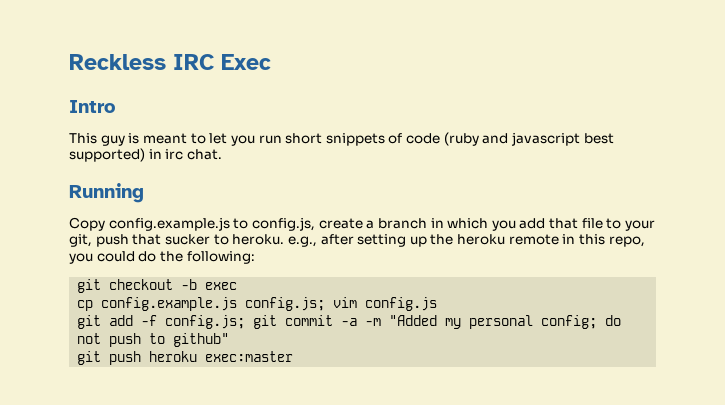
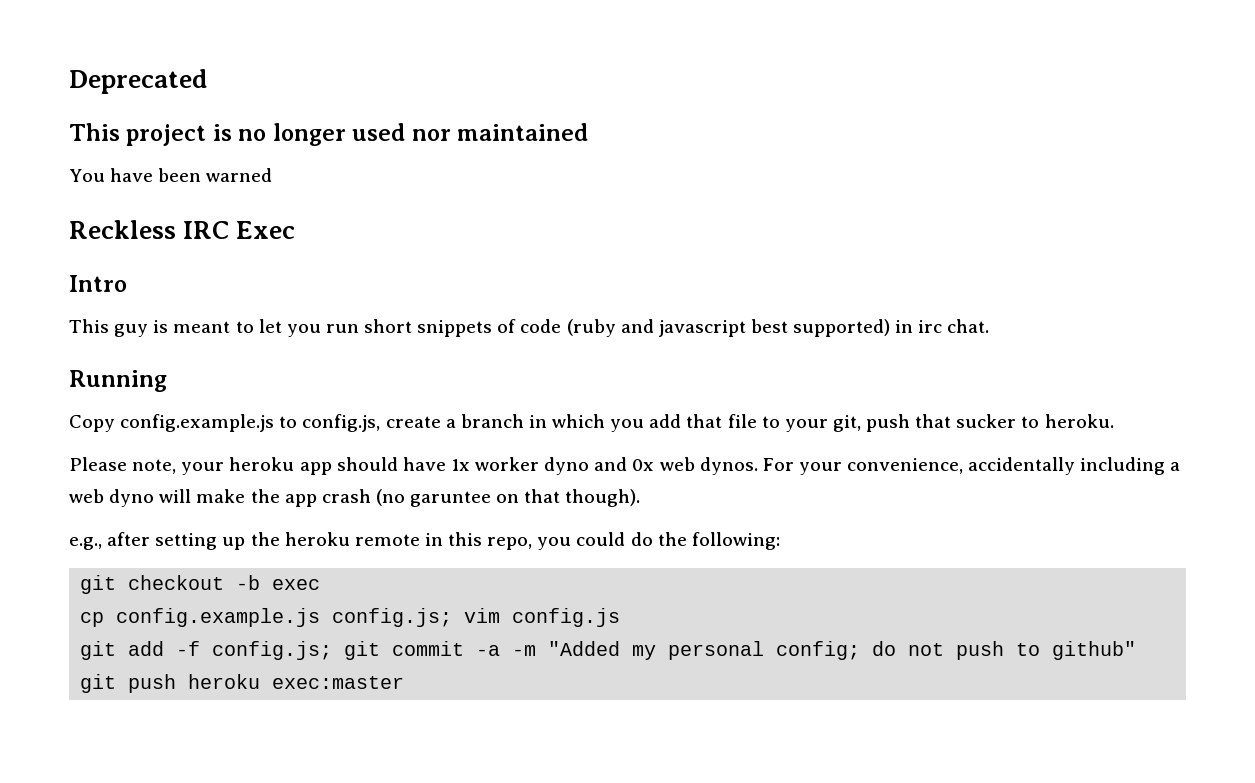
(69, 62) none -> [69,69,208,94] [69,123,589,146] [69,168,273,182] Deprecated // This project is no longer used nor maintained // You have been warned //
(285, 239) none -> [69,457,1181,475] [69,489,641,507] // Please note, your heroku app should have 1x worker dyno and 0x web dynos. For your convenience, accidentally including a web dyno will make the app crash (no garuntee on that though). //

